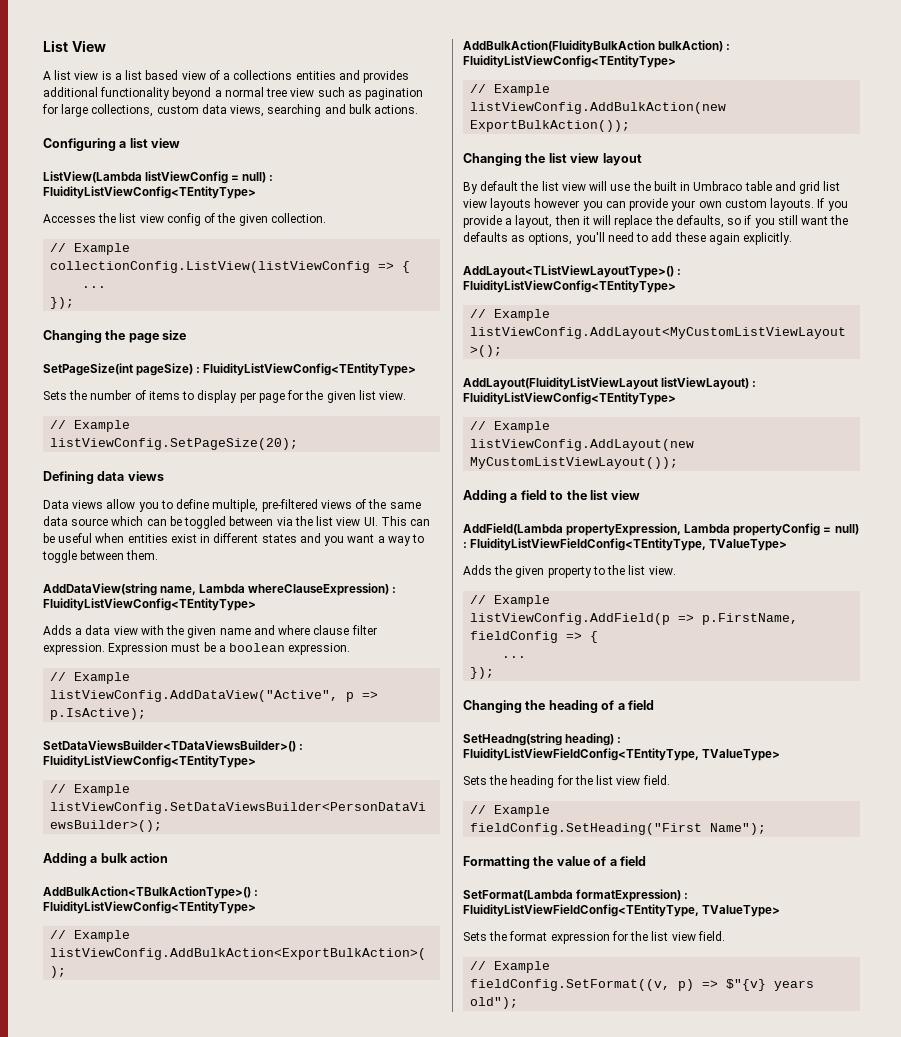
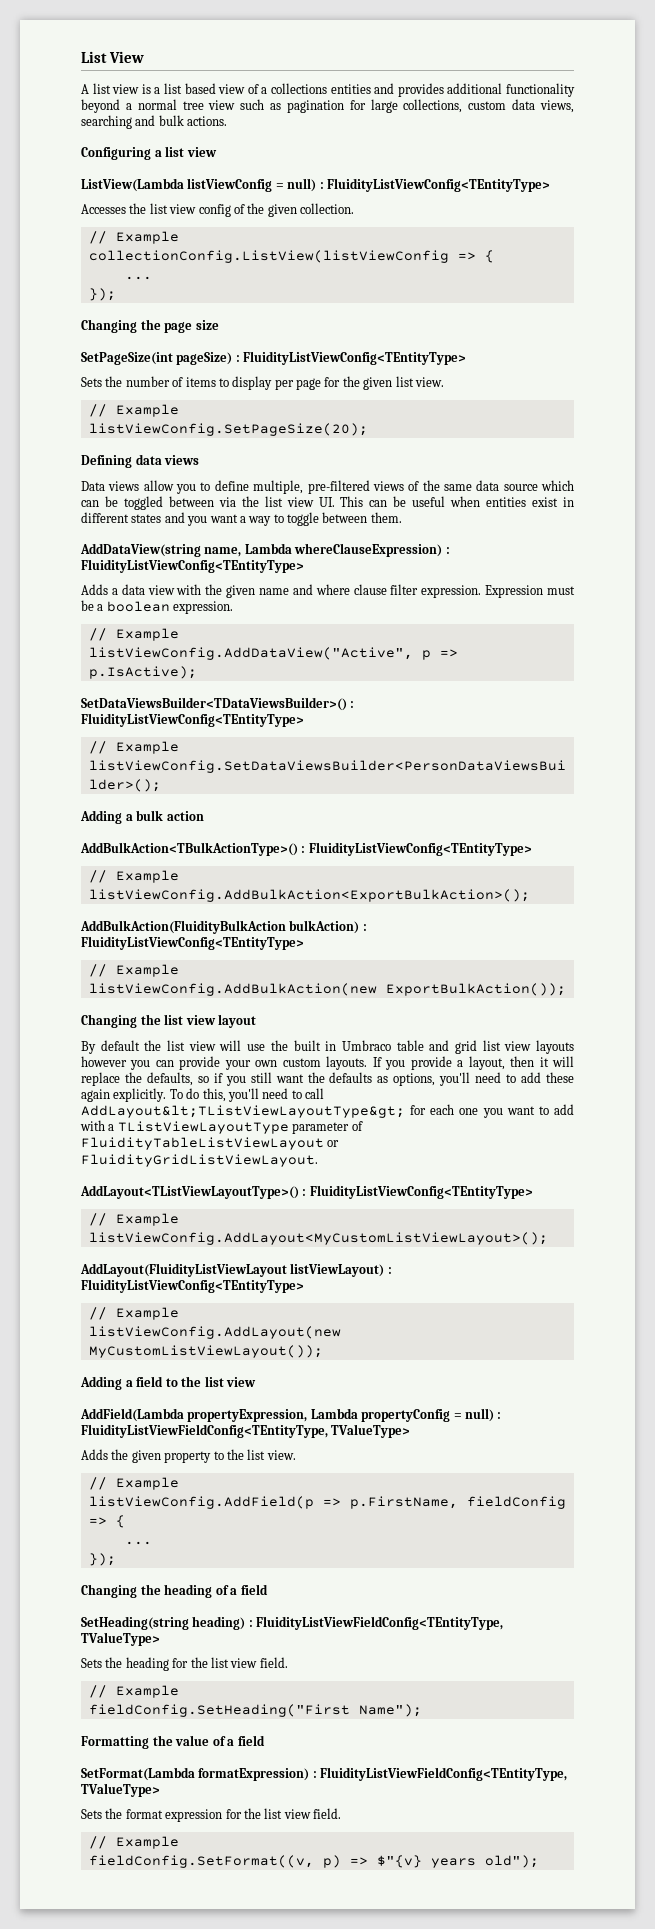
(793, 238) none -> [169,1088,324,1102] [81,1104,575,1118] [80,1120,363,1134] [81,1137,340,1150] [81,1154,318,1167] To do this, you'll need to call AddLayout&lt;TListViewLayoutType&gt; for each one you want to add with a TListViewLayoutType parameter of FluidityTableListViewLayout or FluidityGridListViewLayout.
[463,733,562,746] SetHeadng(string -> [81,1616,189,1630] SetHeading(string

